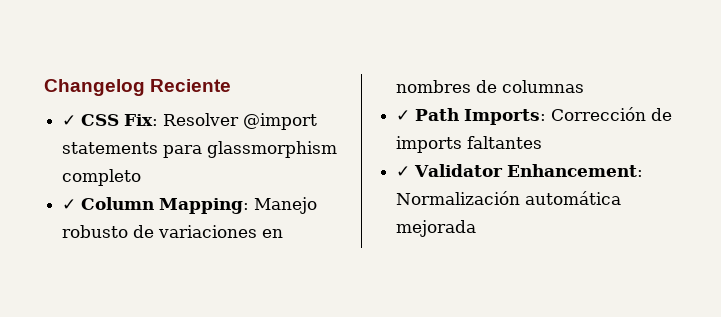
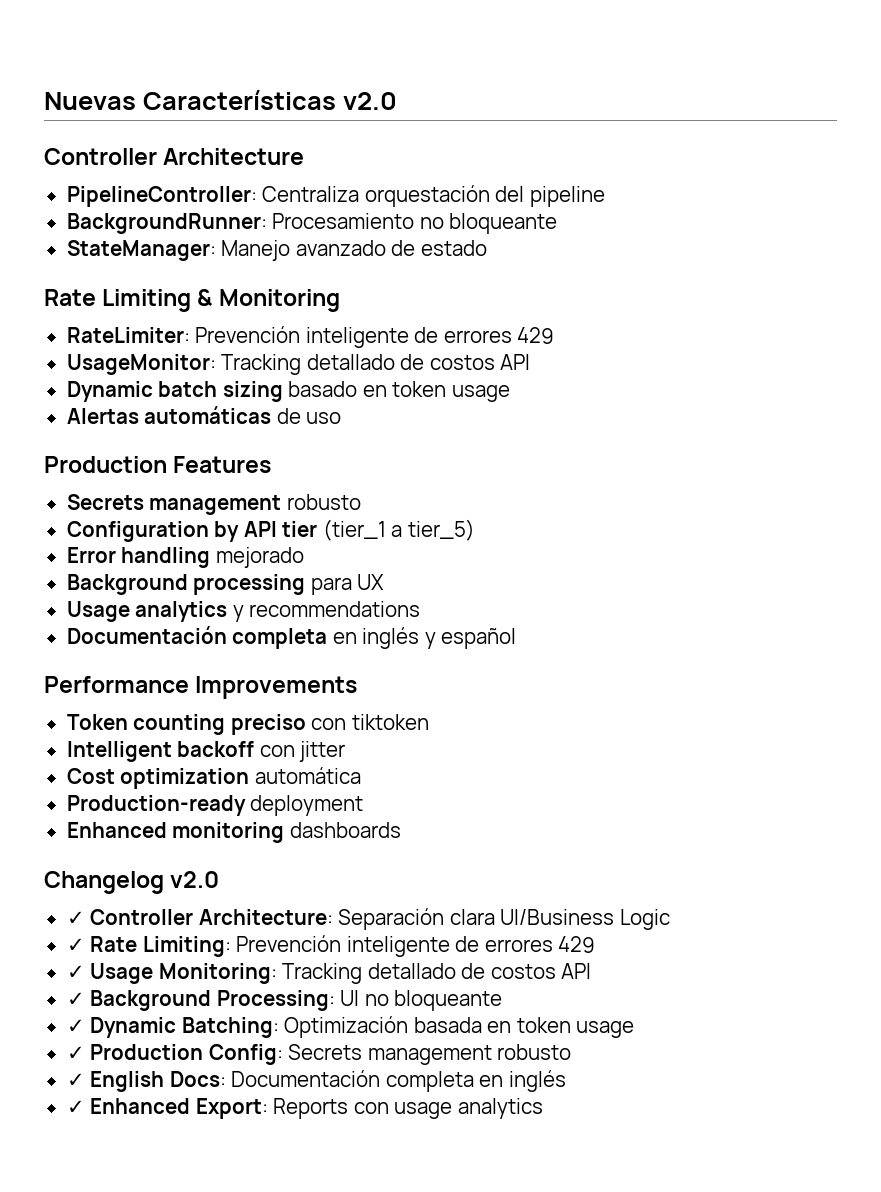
[44,79,232,96] [62,113,318,130] [62,141,338,158] [62,169,142,186] [62,197,318,214] [62,225,284,238] [396,80,585,93] [396,107,673,125] [396,136,543,153] [396,164,644,177] [396,191,622,205] [396,220,477,237] Changelog Reciente // ✓ CSS Fix: Resolver @import statements para glassmorphism completo // ✓ Column Mapping: Manejo robusto de variaciones en nombres de columnas // ✓ Path Imports: Corrección de imports faltantes // ✓ Validator Enhancement: Normalización automática mejorada -> [44,90,397,110] [44,148,305,165] [66,185,605,207] [66,213,558,234] [66,240,487,261] [44,289,340,312] [66,326,555,348] [66,354,531,375] [66,381,510,402] [66,406,342,424] [44,456,272,473] [66,494,361,515] [66,519,475,542] [66,547,304,568] [66,574,385,595] [66,601,421,622] [66,626,517,649] [44,676,358,699] [66,714,429,735] [66,741,346,762] [66,767,361,789] [66,795,364,816] [66,822,401,843] [44,871,220,894] [66,908,670,930] [66,935,596,957] [66,963,592,984] [66,990,503,1011] [66,1016,635,1038] [66,1044,572,1065] [66,1070,566,1092] [66,1098,543,1119] Nuevas Características v2.0 // Controller Architecture // PipelineController: Centraliza orquestación del pipeline // BackgroundRunner: Procesamiento no bloqueante // StateManager: Manejo avanzado de estado // Rate Limiting & Monitoring // RateLimiter: Prevención inteligente de errores 429 // UsageMonitor: Tracking detallado de costos API // Dynamic batch sizing basado en token usage // Alertas automáticas de uso // Production Features // Secrets management robusto // Configuration by API tier (tier_1 a tier_5) // Error handling mejorado // Background processing para UX // Usage analytics y recommendations // Documentación completa en inglés y español // Performance Improvements // Token counting preciso con tiktoken // Intelligent backoff con jitter // Cost optimization automática // Production-ready deployment // Enhanced monitoring dashboards // Changelog v2.0 // ✓ Controller Architecture: Separación clara UI/Business Logic // ✓ Rate Limiting: Prevención inteligente de errores 429 // ✓ Usage Monitoring: Tracking detallado de costos API // ✓ Background Processing: UI no bloqueante // ✓ Dynamic Batching: Optimización basada en token usage // ✓ Production Config: Secrets management robusto // ✓ English Docs: Documentación completa en inglés // ✓ Enhanced Export: Reports con usage analytics

